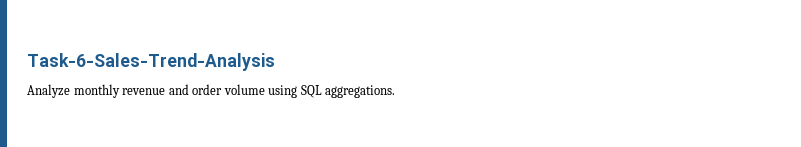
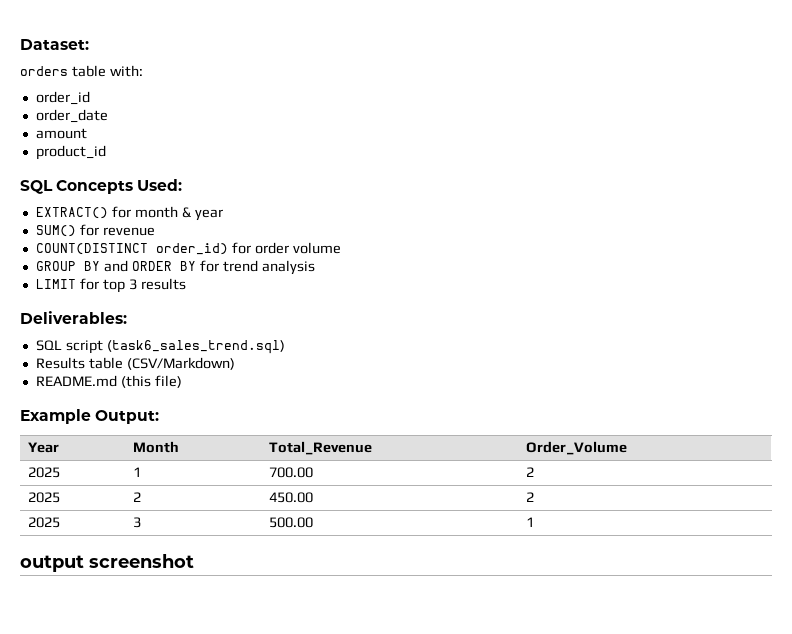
[27,53,275,71] [27,84,396,98] Task-6-Sales-Trend-Analysis // Analyze monthly revenue and order volume using SQL aggregations. -> [20,39,89,50] [20,65,143,77] [35,91,90,105] [35,109,108,123] [35,128,87,139] [35,145,106,160] [20,179,183,194] [35,206,223,221] [35,224,155,237] [35,242,341,255] [35,260,315,275] [35,278,186,293] [20,311,127,324] [35,340,285,354] [35,357,235,370] [35,375,182,388] [20,409,160,424] [28,442,60,453] [133,441,180,453] [269,441,373,455] [526,441,628,455] [28,467,61,478] [133,467,142,477] [269,467,314,478] [526,467,535,477] [28,492,61,503] [133,492,142,502] [269,492,314,503] [526,492,535,502] [28,517,61,528] [133,517,142,528] [269,517,314,528] [526,517,535,527] [20,554,194,572] Dataset: // orders table with: // order_id // order_date // amount // product_id // SQL Concepts Used: // EXTRACT() for month & year // SUM() for revenue // COUNT(DISTINCT order_id) for order volume // GROUP BY and ORDER BY for trend analysis // LIMIT for top 3 results // Deliverables: // SQL script (task6_sales_trend.sql) // Results table (CSV/Markdown) // README.md (this file) // Example Output: // Year | Month | Total_Revenue | Order_Volume // 2025 | 1 | 700.00 | 2 // 2025 | 2 | 450.00 | 2 // 2025 | 3 | 500.00 | 1 // output screenshot

